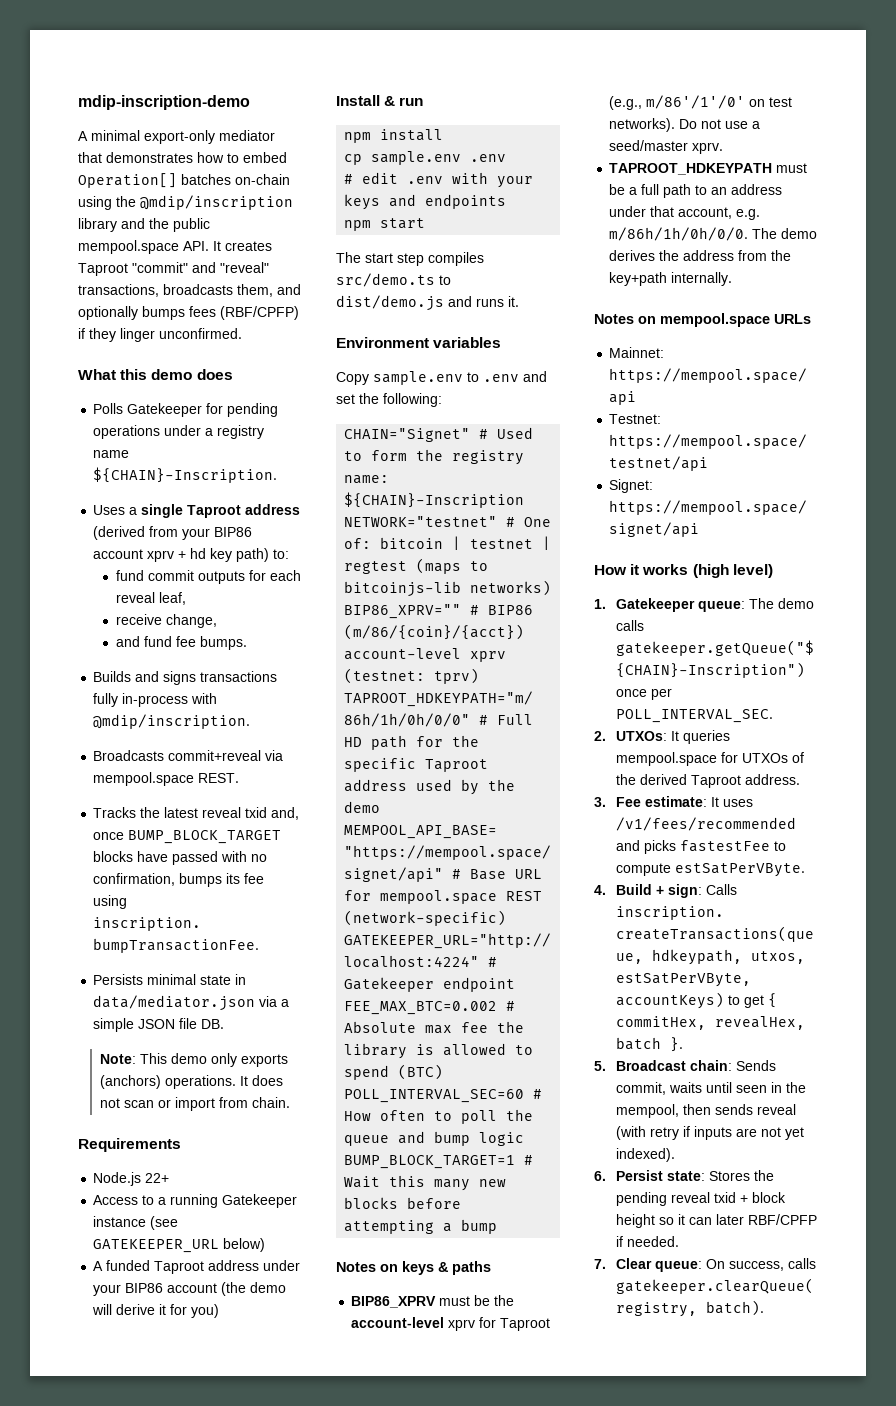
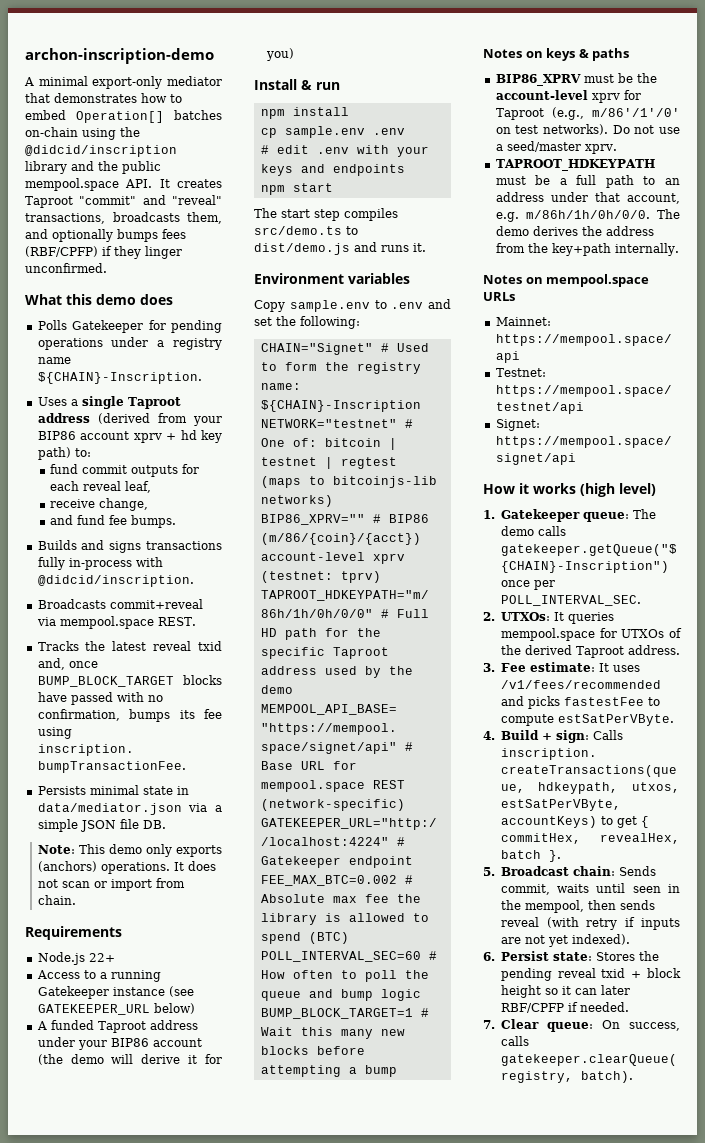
[78,95,250,110] mdip-inscription-demo -> [25,48,214,64] archon-inscription-demo
[140,195,293,210] @mdip/inscription -> [25,145,177,157] @didcid/inscription
[93,714,251,729] @mdip/inscription. -> [37,575,194,587] @didcid/inscription.

